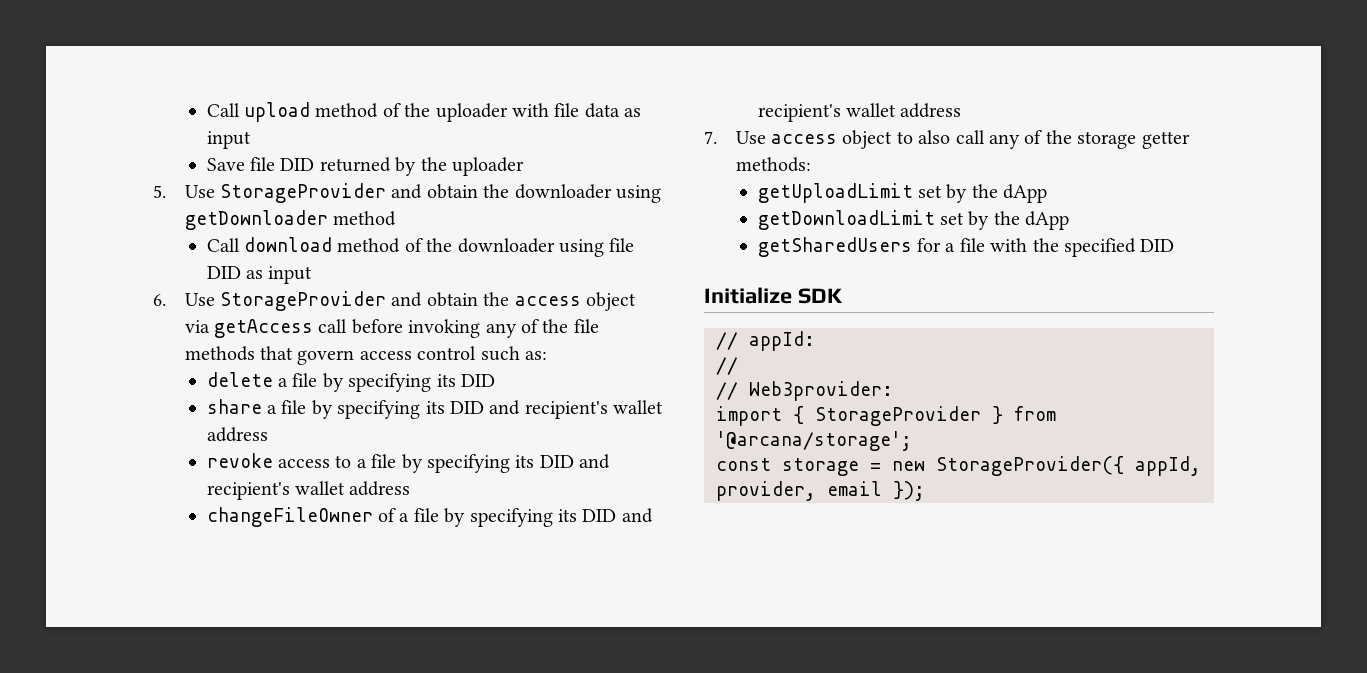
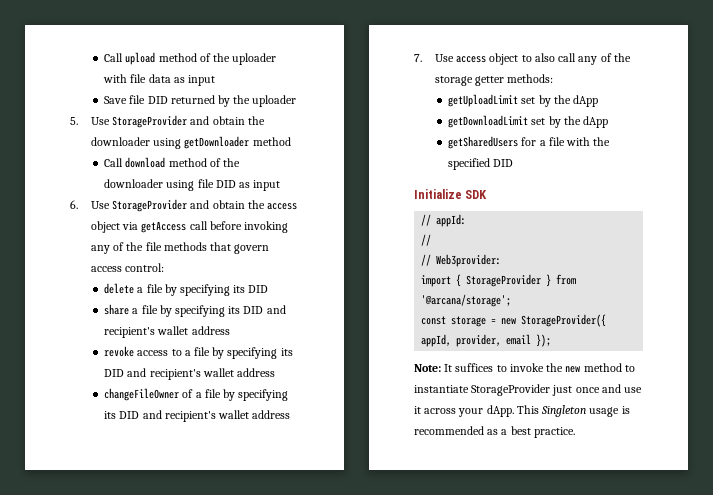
[417,346,548,361] control such as: -> [125,263,165,272] control:
(925, 491) none -> [414,363,635,373] [414,384,643,396] [414,405,630,417] [414,426,575,438] // Note: It suffices to invoke the new method to instantiate StorageProvider just once and use it across your dApp. This Singleton usage is recommended as a best practice.

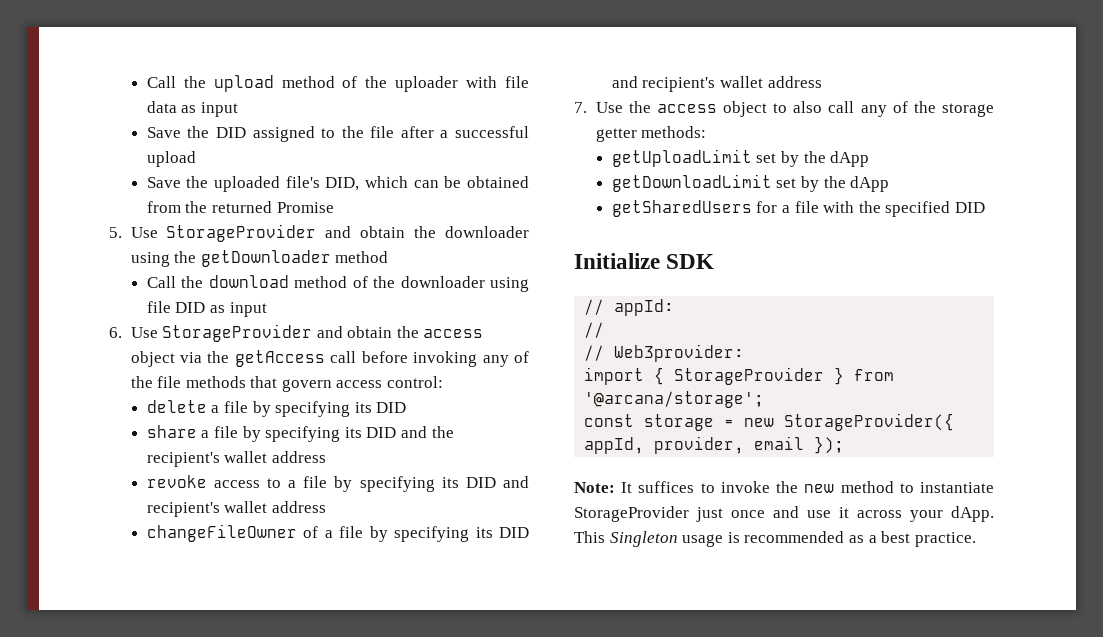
[104,53,124,62] Call -> [146,76,206,88] Call the
[129,95,297,107] file DID returned by the uploader -> [187,126,529,142] [146,151,196,167] [146,176,529,192] [146,201,334,213] the DID assigned to the file after a successful upload // Save the uploaded file's DID, which can be obtained from the returned Promise
(182, 143) none -> [174,251,197,263] the
(124, 162) none -> [181,276,204,288] the
(139, 226) none -> [207,351,230,363] the
(286, 309) none -> [431,426,454,438] the
(454, 58) none -> [628,101,651,113] the

